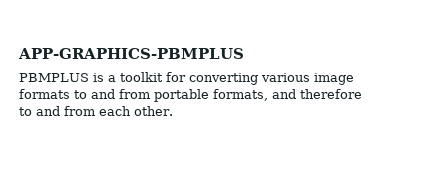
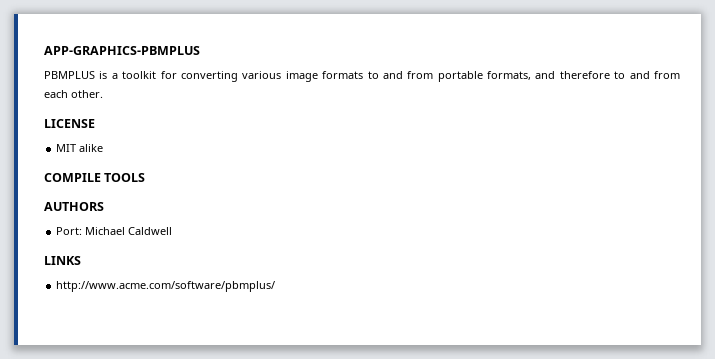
(173, 111) none -> [44,119,95,128] [56,144,104,152] [44,173,146,182] [44,202,104,211] [56,227,173,235] [44,256,81,265] [56,281,276,292] // LICENSE // MIT alike // COMPILE TOOLS // AUTHORS // Port: Michael Caldwell // LINKS // http://www.acme.com/software/pbmplus/

